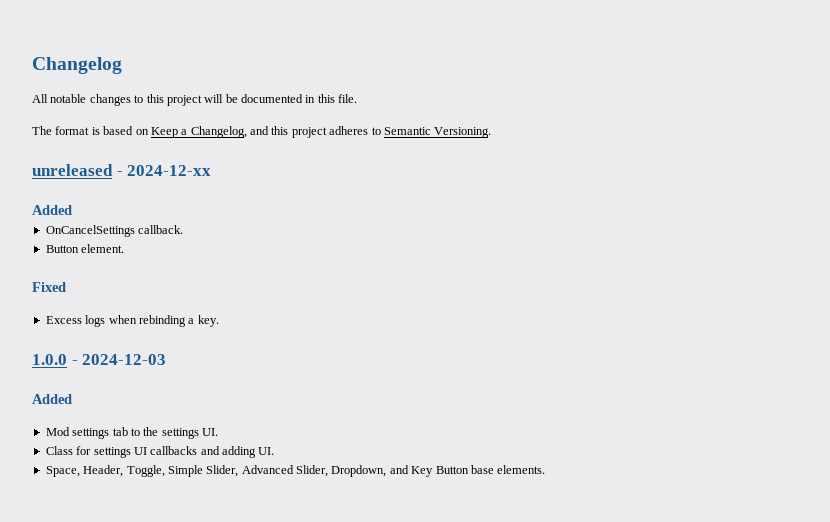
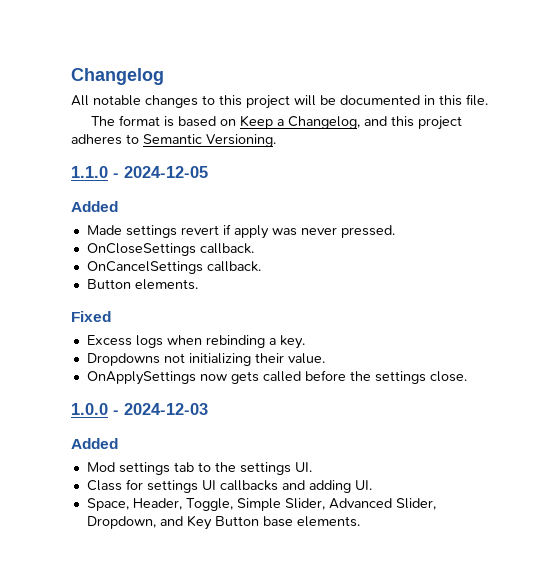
[32,164,212,176] [32,205,72,215] unreleased - 2024-12-xx // Added -> [71,166,208,178] [71,201,118,212] [86,224,395,239] [86,243,254,256] 1.1.0 - 2024-12-05 // Added // Made settings revert if apply was never pressed. // OnCloseSettings callback.
[81,244,125,253] element. -> [134,279,198,290] elements.
(219, 321) none -> [86,353,325,366] [86,370,467,385] // Dropdowns not initializing their value. // OnApplySettings now gets called before the settings close.

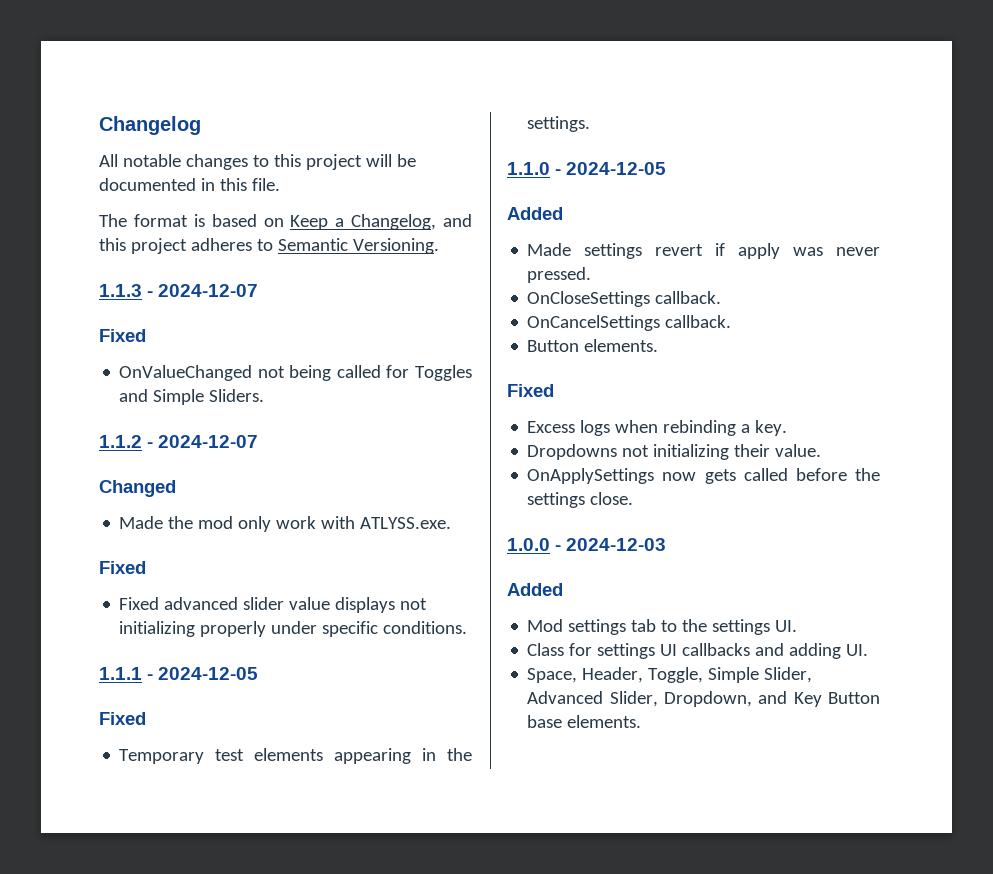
(276, 140) none -> [99,284,259,297] [99,329,146,342] [119,365,472,381] [119,389,265,405] [99,435,259,448] [99,480,176,497] [119,516,452,532] [99,561,146,574] [119,597,428,613] [119,621,468,637] [99,667,259,680] [99,712,146,725] [119,748,472,764] [527,116,591,132] // 1.1.3 - 2024-12-07 // Fixed // OnValueChanged not being called for Toggles and Simple Sliders. // 1.1.2 - 2024-12-07 // Changed // Made the mod only work with ATLYSS.exe. // Fixed // Fixed advanced slider value displays not initializing properly under specific conditions. // 1.1.1 - 2024-12-05 // Fixed // Temporary test elements appearing in the settings.

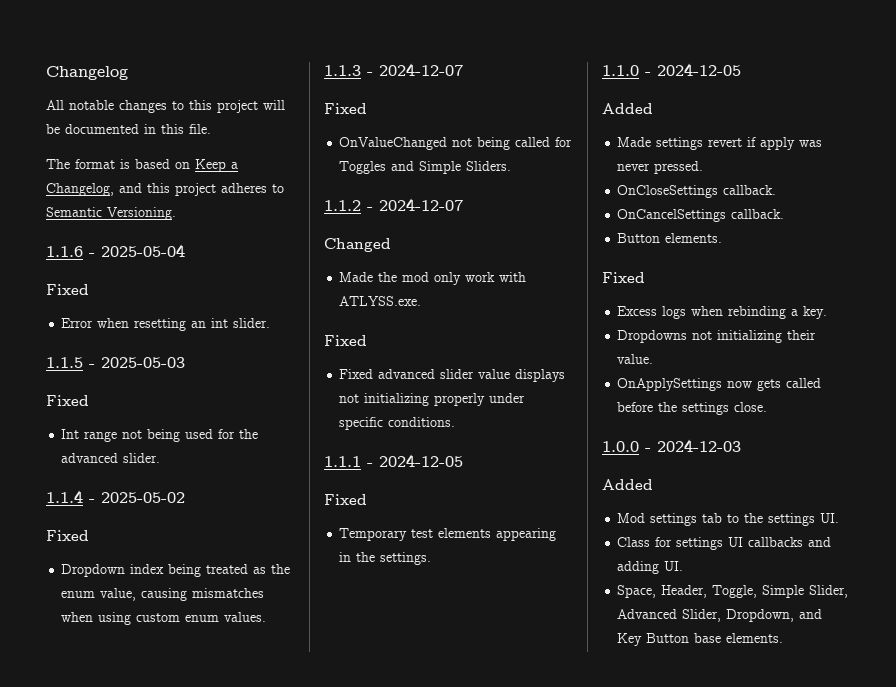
(439, 246) none -> [46,244,185,257] [46,284,89,295] [61,318,271,331] [46,357,185,368] [46,395,89,406] [61,429,259,442] [61,453,161,463] [46,490,185,503] [46,530,89,541] [61,564,291,577] [61,588,265,601] [61,612,267,625] // 1.1.6 - 2025-05-04 // Fixed // Error when resetting an int slider. // 1.1.5 - 2025-05-03 // Fixed // Int range not being used for the advanced slider. // 1.1.4 - 2025-05-02 // Fixed // Dropdown index being treated as the enum value, causing mismatches when using custom enum values.

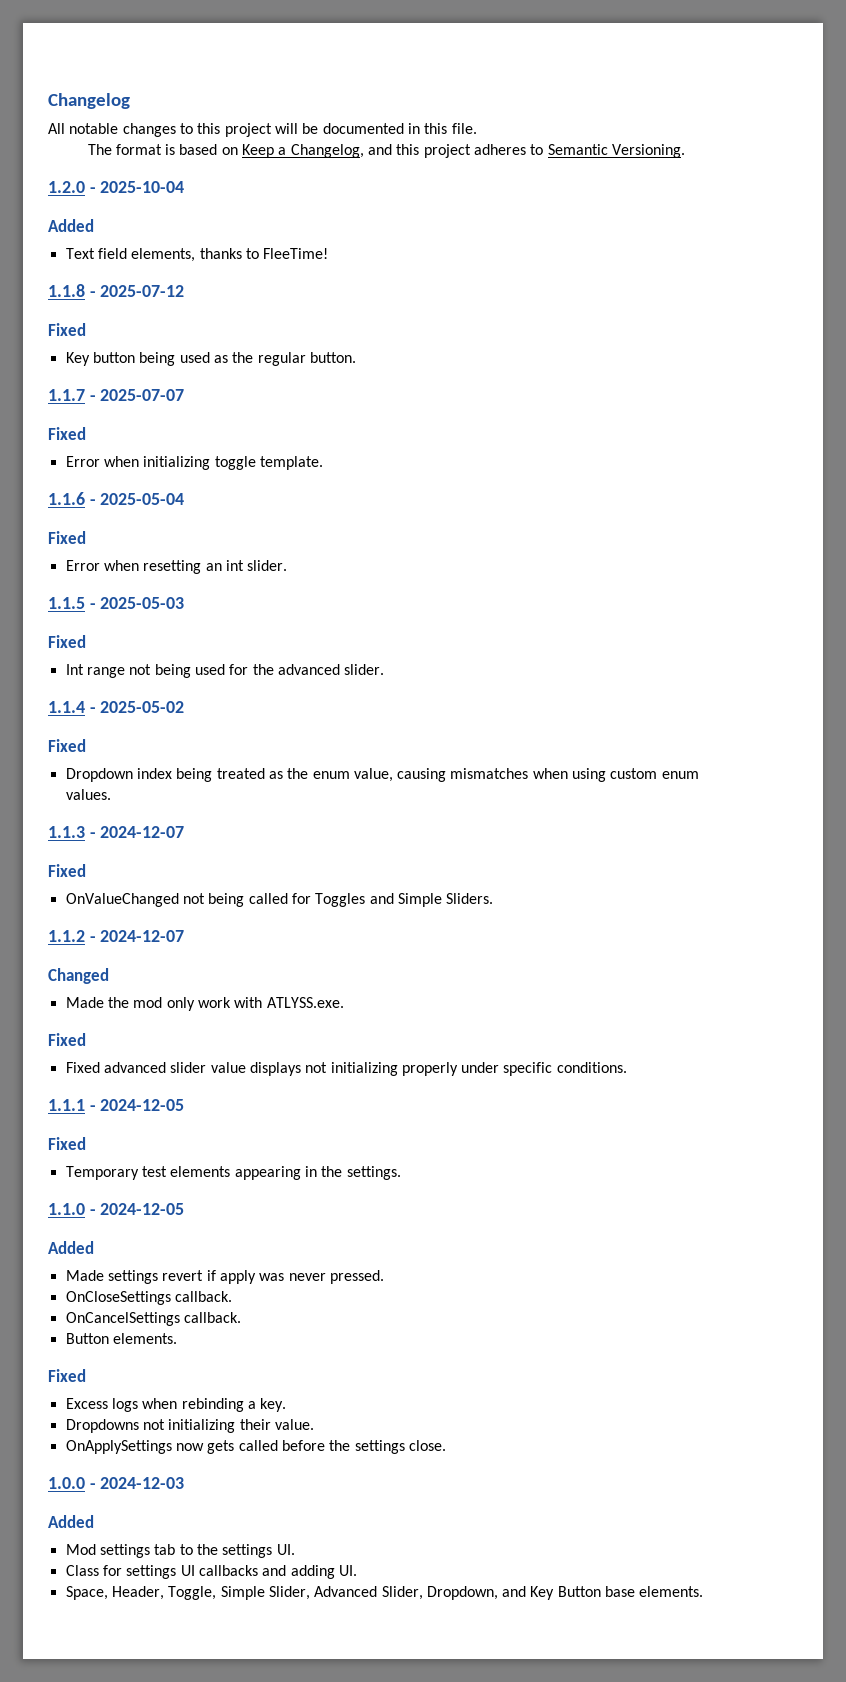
(176, 213) none -> [48,181,185,193] [48,219,94,232] [65,248,329,262] [48,284,185,297] [48,323,86,336] [65,352,356,366] [48,389,185,401] [48,427,86,440] [65,456,323,470] // 1.2.0 - 2025-10-04 // Added // Text field elements, thanks to FleeTime! // 1.1.8 - 2025-07-12 // Fixed // Key button being used as the regular button. // 1.1.7 - 2025-07-07 // Fixed // Error when initializing toggle template.

